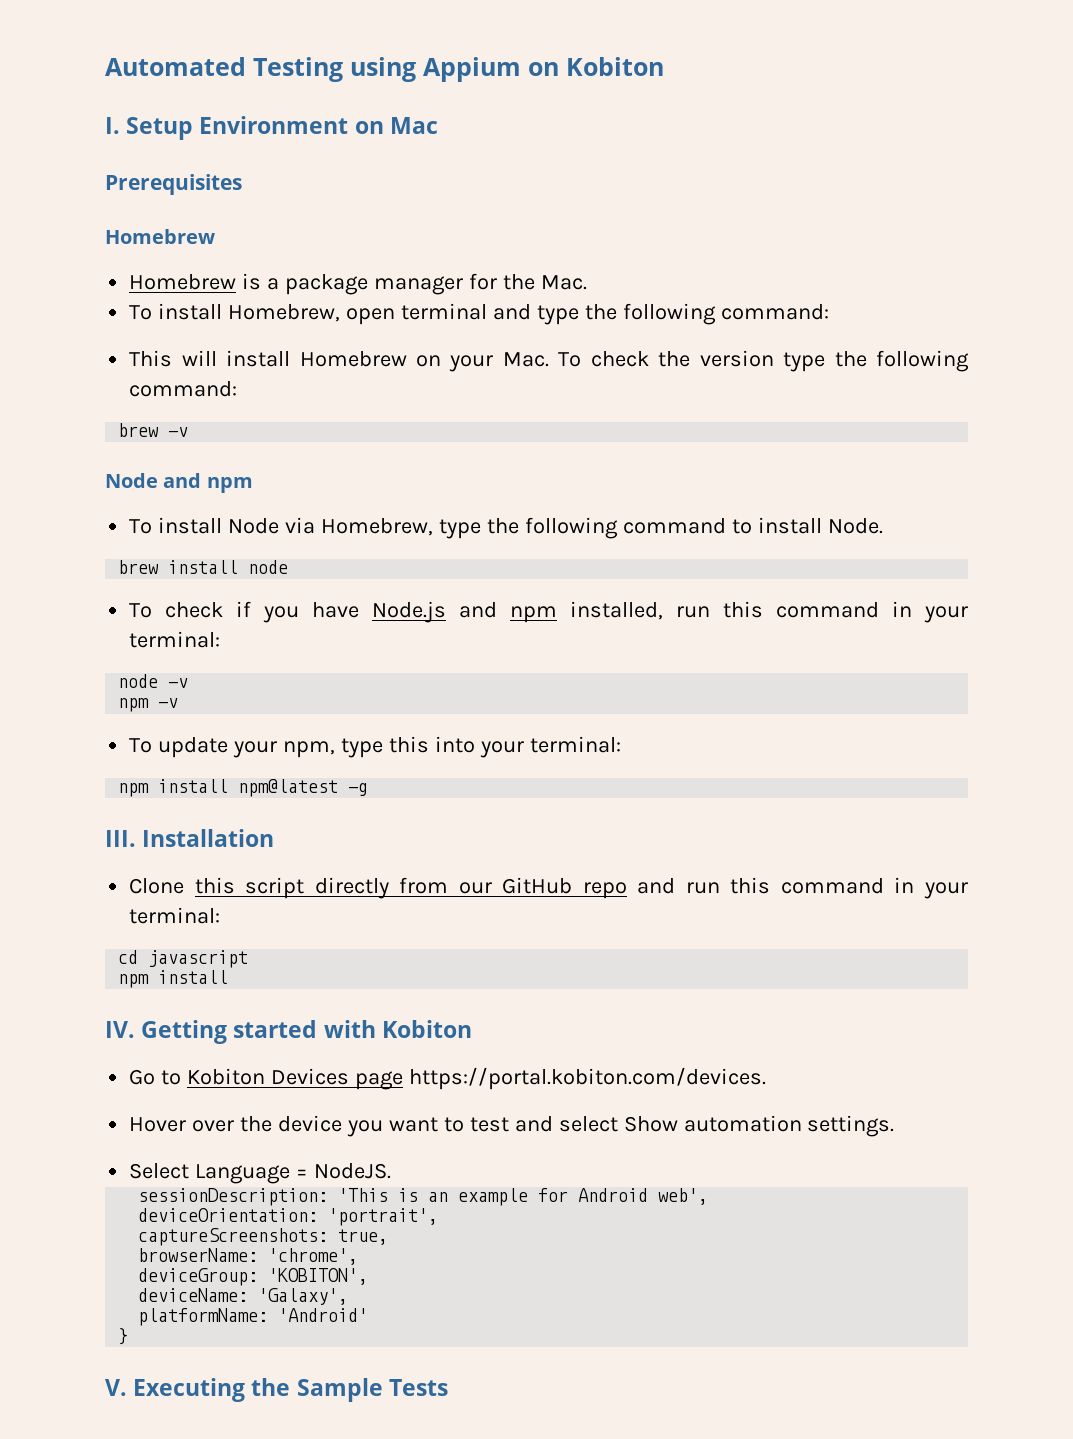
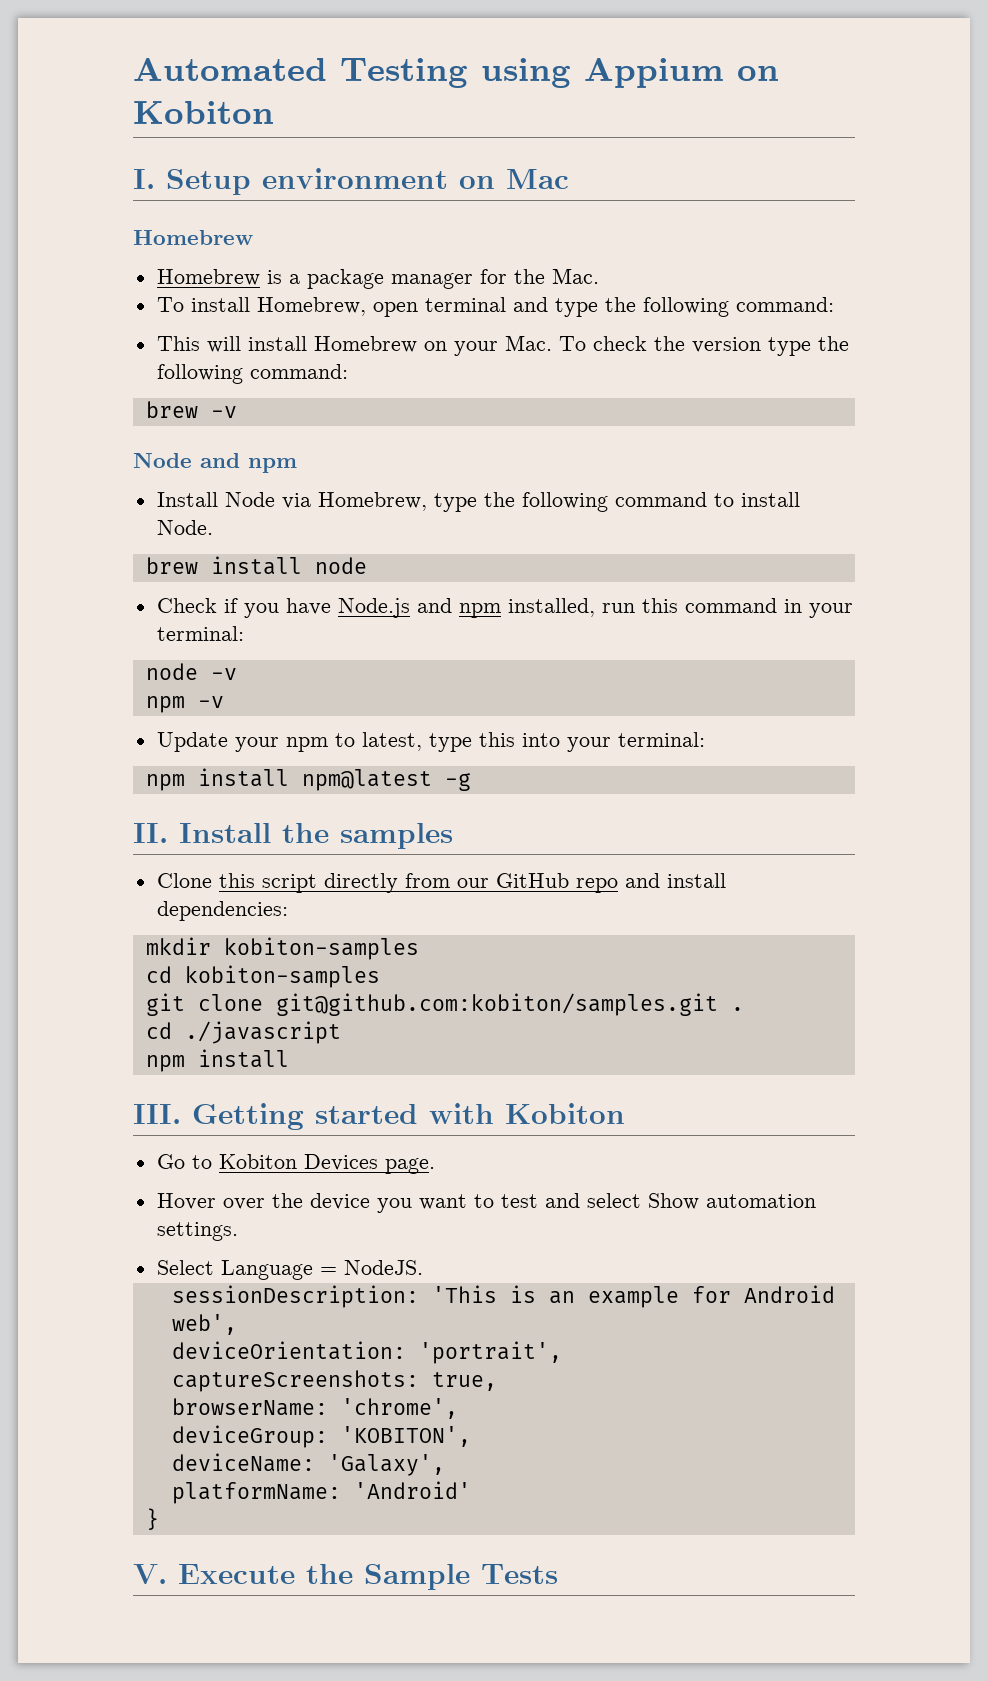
[199,116,349,134] Environment -> [262,168,448,189] environment
[105,174,242,195] // Prerequisites -> (569, 179) none
[129,517,223,534] To install -> [156,492,218,507] Install
[129,602,224,618] To check -> [156,598,217,613] Check
[129,737,336,758] To update your npm, -> [156,732,422,752] Update your npm to latest,
[105,829,275,847] III. Installation -> [133,823,453,849] II. Install the samples
[685,877,968,899] [129,907,221,924] [118,950,249,968] run this command in your terminal: // cd javascript -> [666,873,726,888] [156,901,288,921] [145,937,419,960] [145,965,380,988] [145,993,744,1016] [145,1021,341,1044] install dependencies: // mkdir kobiton-samples // cd kobiton-samples // git clone git@github.com:kobiton/samples.git . // cd ./javascript
[105,1021,135,1038] IV. -> [133,1104,181,1124] III.
[354,1067,766,1090] page https://portal.kobiton.com/devices. -> [384,1158,435,1174] page.
[133,1378,246,1402] Executing -> [178,1564,295,1584] Execute

